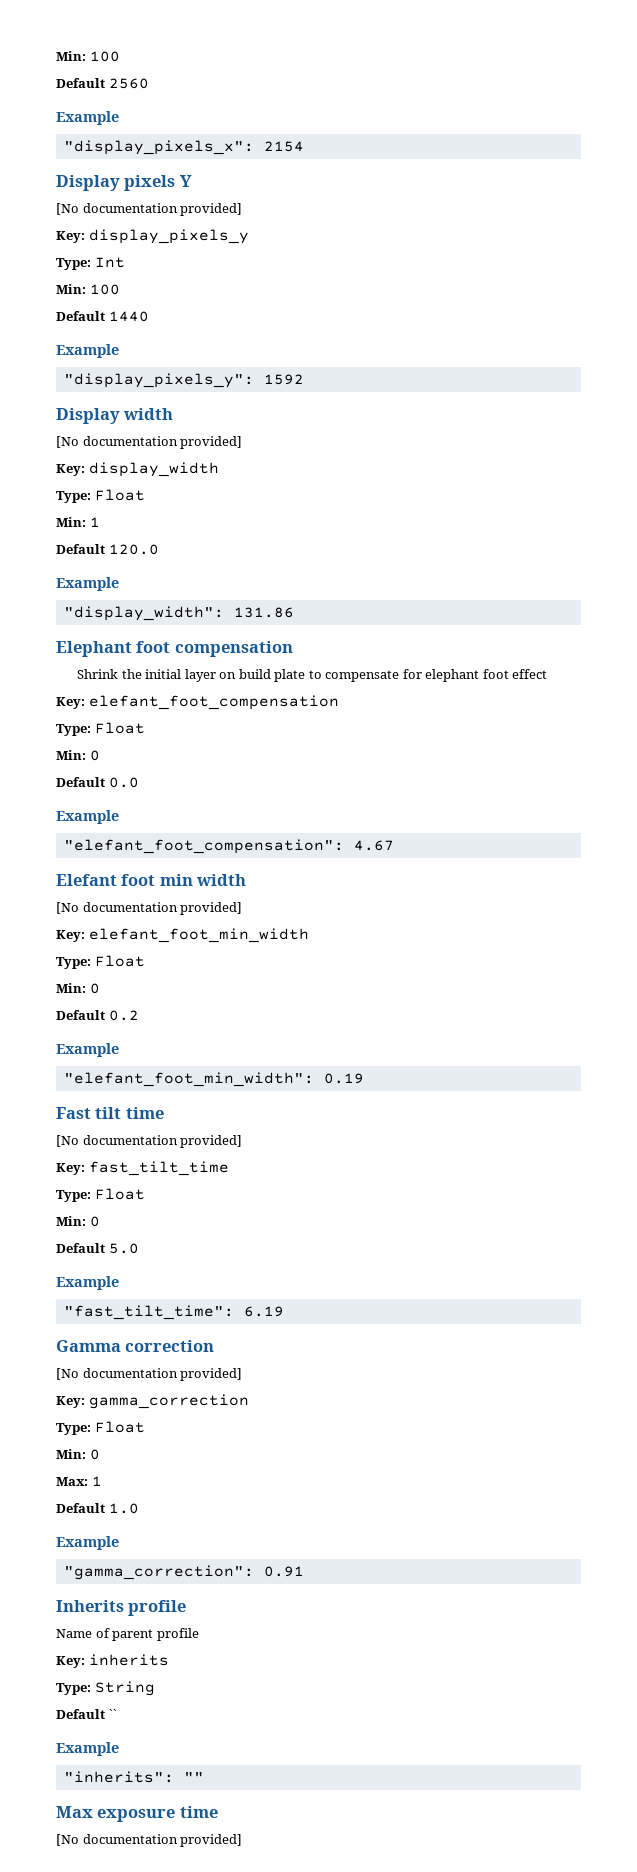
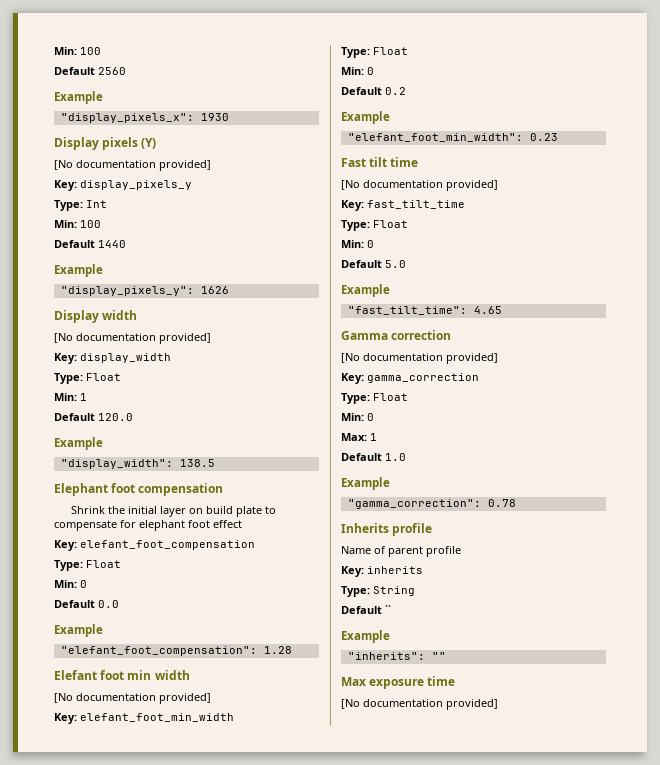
[263,141,304,152] 2154 -> [200,113,229,121] 1930
[179,175,192,187] Y -> [141,138,157,149] (Y)
[263,374,304,385] 1592 -> [200,286,229,294] 1626
[233,607,294,618] 131.86 -> [179,459,215,467] 138.5
[353,840,394,851] 4.67 -> [263,646,292,654] 1.28
[323,1073,364,1084] 0.19 -> [529,133,558,141] 0.23
[243,1306,284,1317] 6.19 -> [473,306,502,314] 4.65
[263,1566,304,1577] 0.91 -> [487,499,516,507] 0.78

